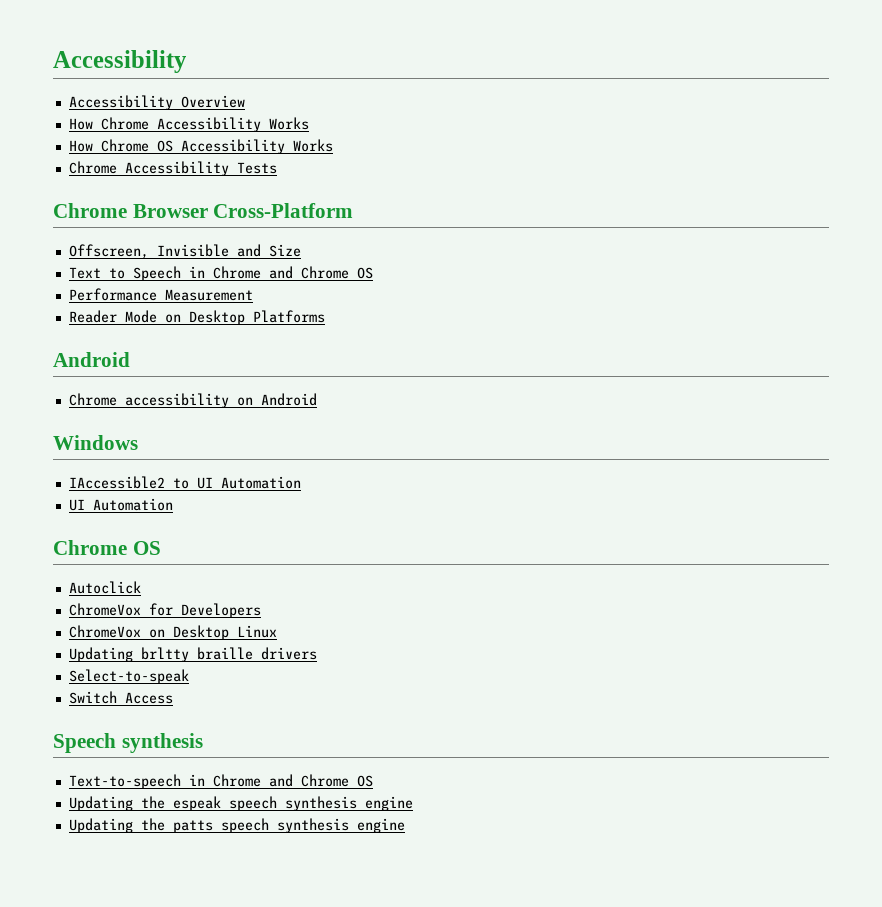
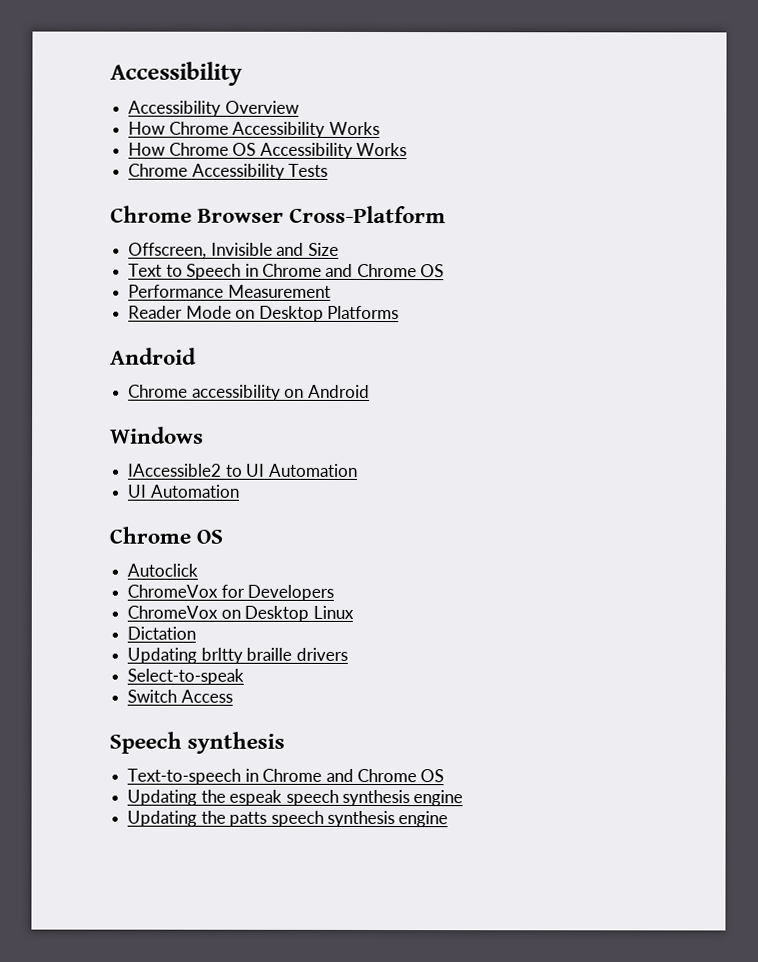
(277, 631) none -> [127,626,197,640] // Dictation

